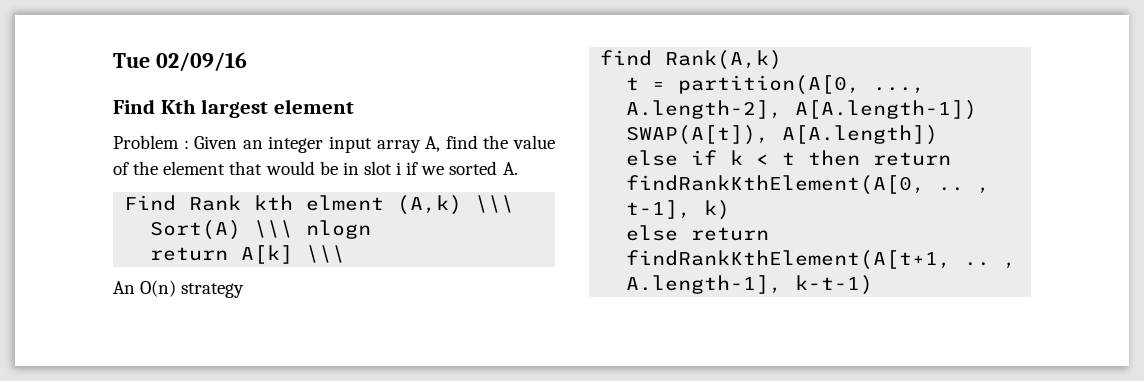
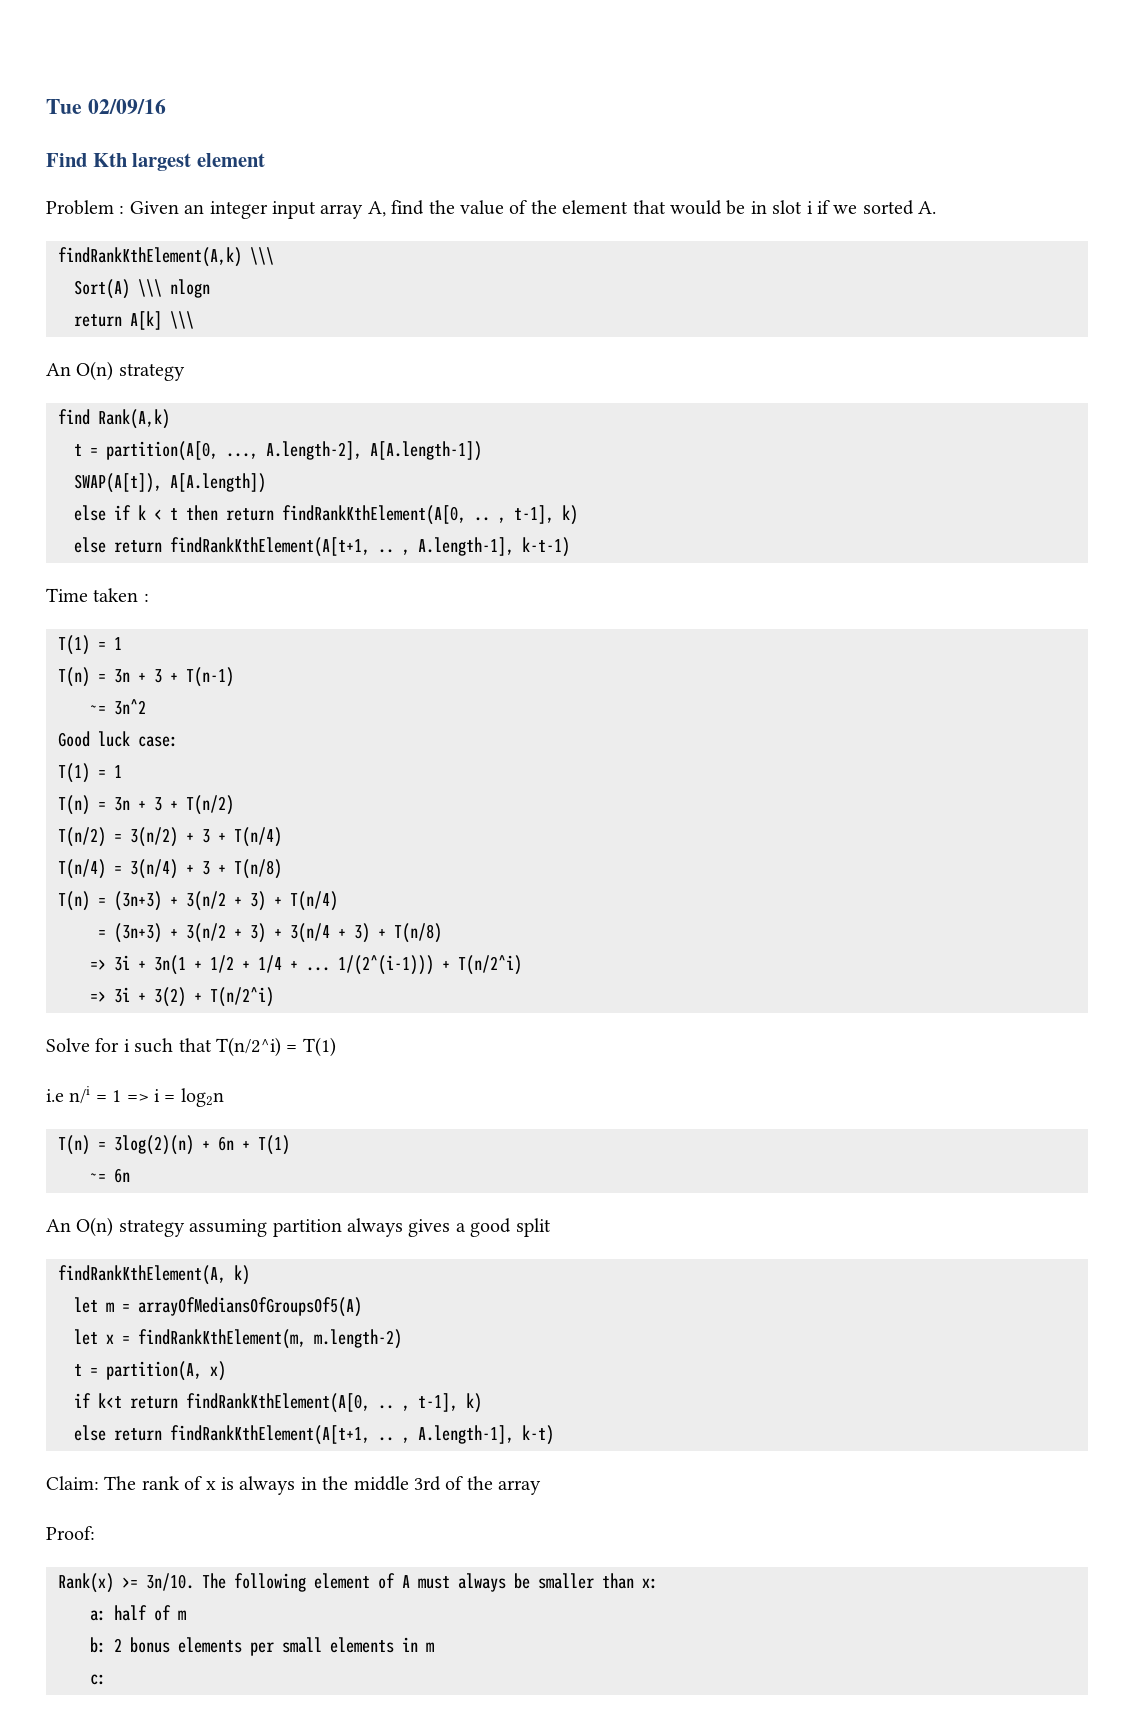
[124,195,463,215] Find Rank kth elment (A,k) -> [58,247,242,267] findRankKthElement(A,k)
(874, 285) none -> [46,588,149,602] [58,635,122,655] [58,667,234,687] [90,699,146,715] [58,731,178,747] [58,763,122,783] [58,795,234,815] [58,827,282,847] [58,859,282,879] [58,891,338,911] [98,923,442,943] [90,955,522,975] [90,987,274,1007] [46,1037,336,1057] [46,1086,224,1107] [58,1135,290,1155] [90,1168,130,1183] [46,1217,551,1237] [58,1265,250,1285] [74,1297,362,1317] [74,1329,402,1349] [74,1361,226,1381] [74,1393,482,1413] [74,1425,554,1445] [46,1476,542,1495] [46,1526,95,1540] [58,1573,658,1593] [90,1605,186,1621] [90,1637,434,1656] [90,1674,106,1685] // Time taken : // T(1) = 1 // T(n) = 3n + 3 + T(n-1) // ~= 3n^2 // Good luck case: // T(1) = 1 // T(n) = 3n + 3 + T(n/2) // T(n/2) = 3(n/2) + 3 + T(n/4) // T(n/4) = 3(n/4) + 3 + T(n/8) // T(n) = (3n+3) + 3(n/2 + 3) + T(n/4) // = (3n+3) + 3(n/2 + 3) + 3(n/4 + 3) + T(n/8) // => 3i + 3n(1 + 1/2 + 1/4 + ... 1/(2^(i-1))) + T(n/2^i) // => 3i + 3(2) + T(n/2^i) // Solve for i such that T(n/2^i) = T(1) // i.e n/i = 1 => i = log2n // T(n) = 3log(2)(n) + 6n + T(1) // ~= 6n // An O(n) strategy assuming partition always gives a good split // findRankKthElement(A, k) // let m = arrayOfMediansOfGroupsOf5(A) // let x = findRankKthElement(m, m.length-2) // t = partition(A, x) // if k<t return findRankKthElement(A[0, .. , t-1], k) // else return findRankKthElement(A[t+1, .. , A.length-1], k-t) // Claim: The rank of x is always in the middle 3rd of the array // Proof: // Rank(x) >= 3n/10. The following element of A must always be smaller than x: // a: half of m // b: 2 bonus elements per small elements in m // c:

